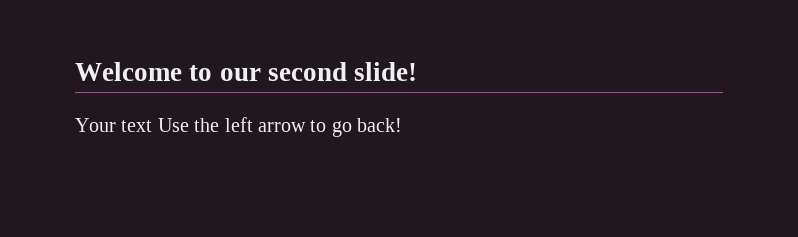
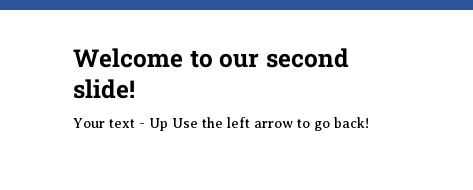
(153, 126) none -> [139,118,168,131] - Up

